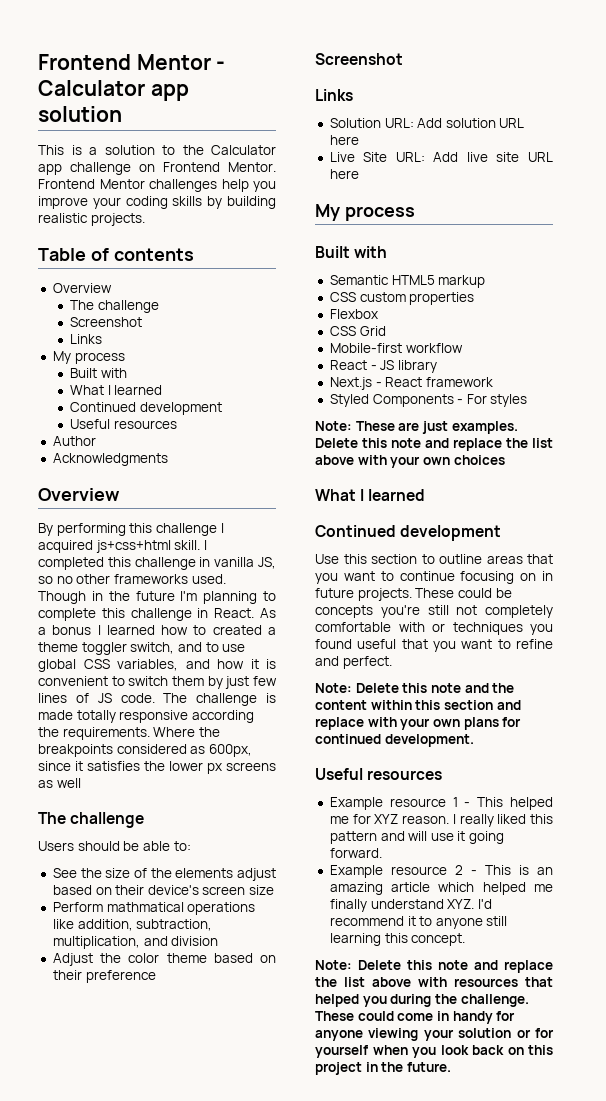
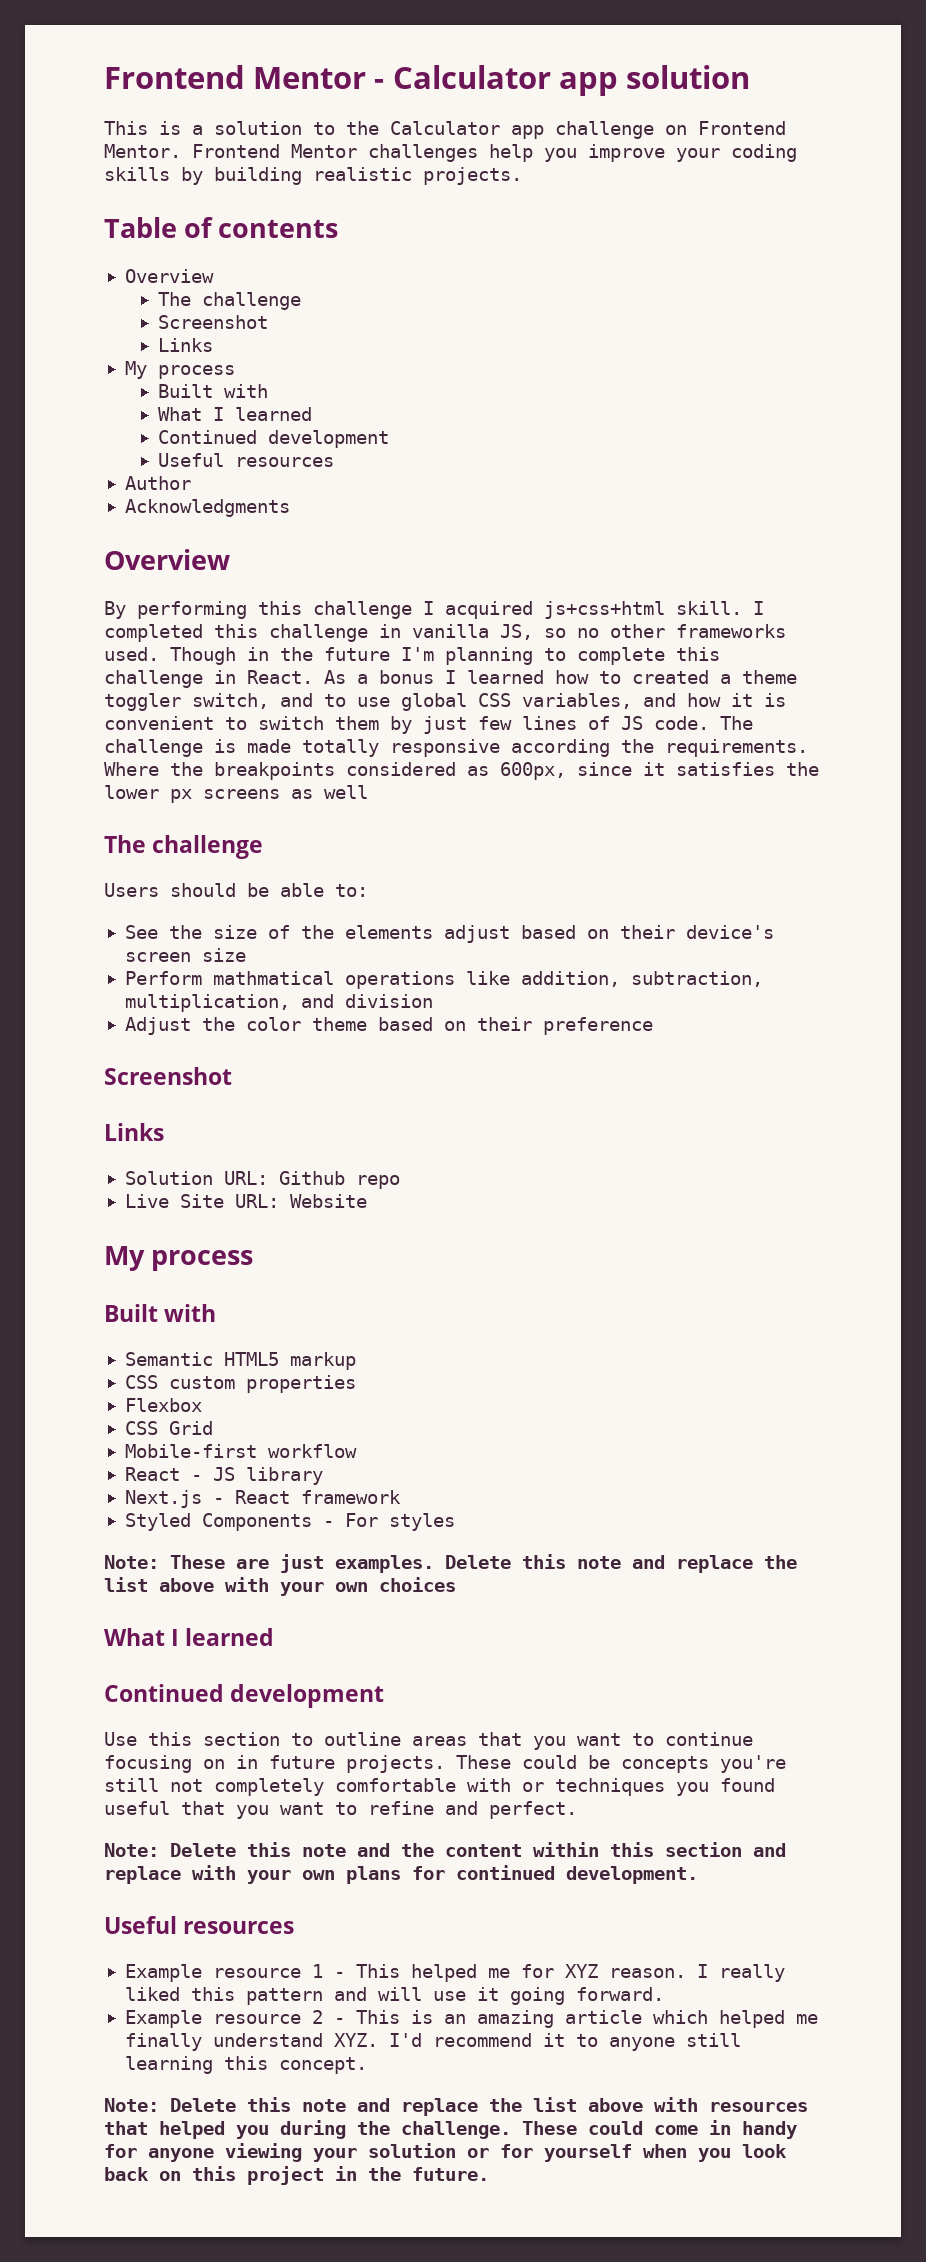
[417,118,525,128] [329,135,359,145] Add solution URL here -> [278,1171,400,1189] Github repo
[433,152,553,162] [329,169,359,179] Add live site URL here -> [289,1194,367,1208] Website

